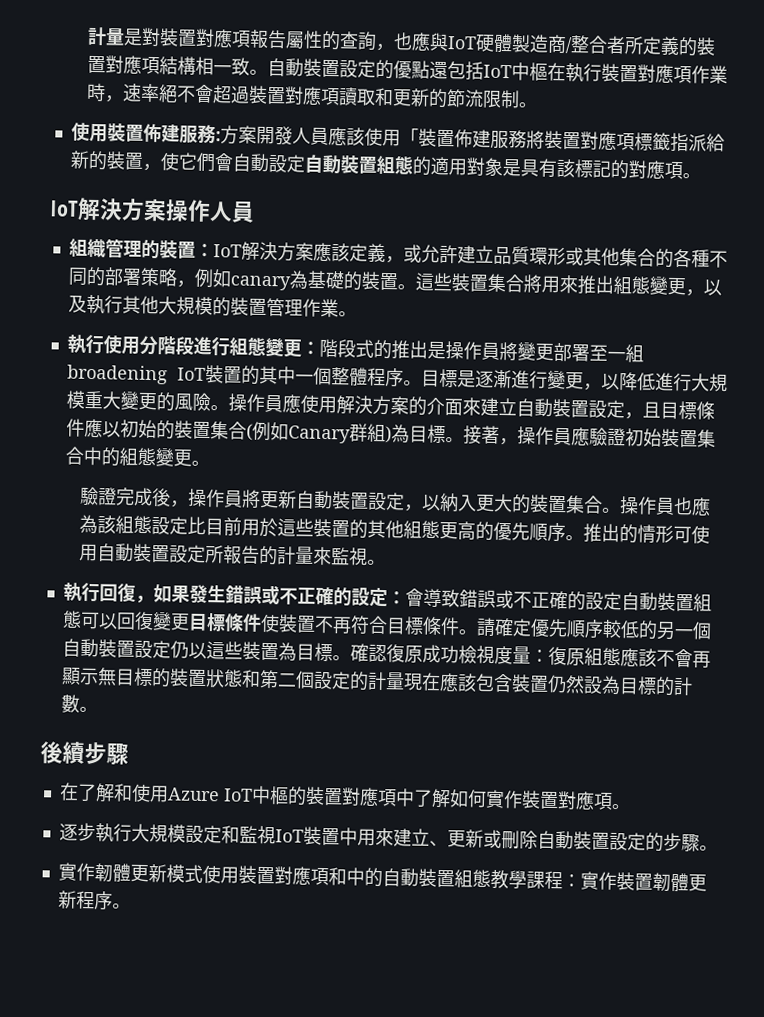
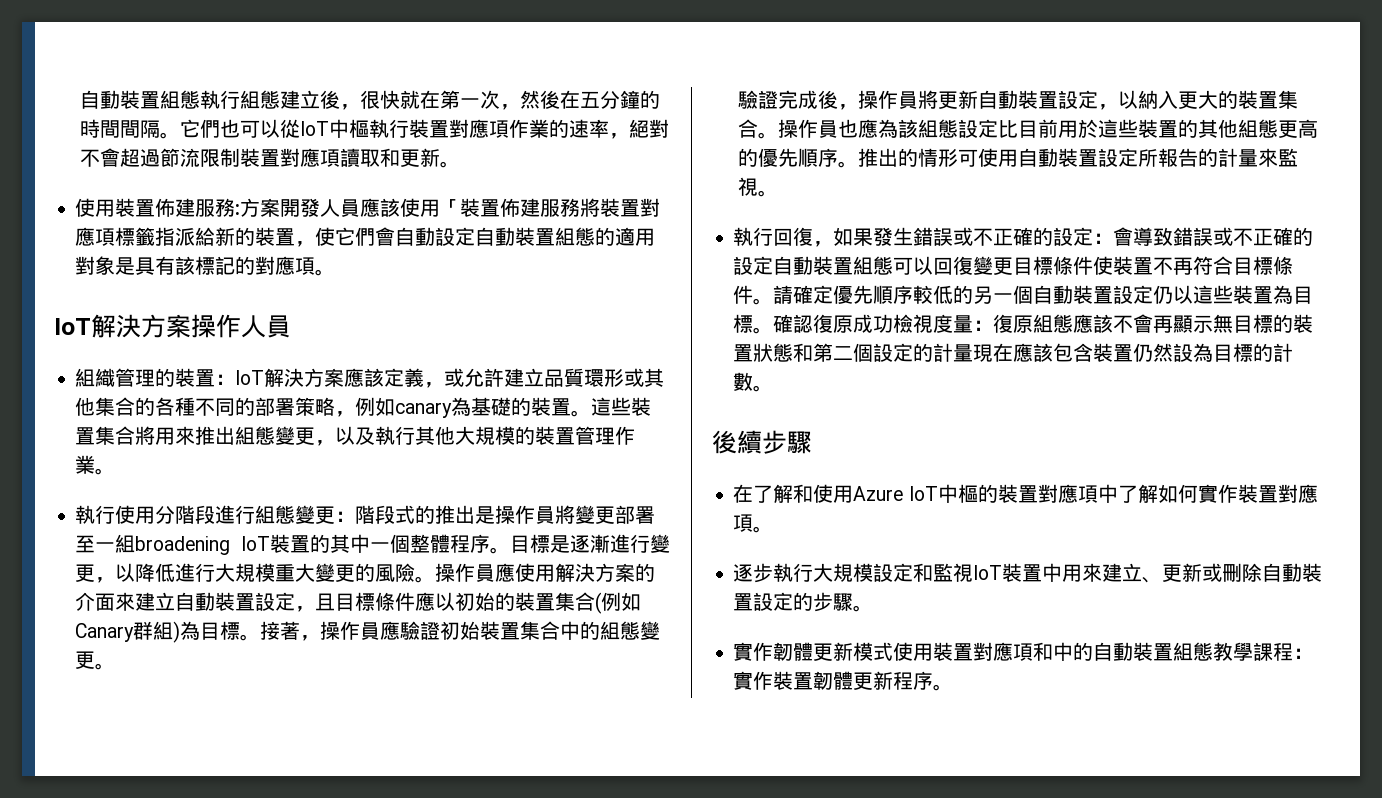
[87,26,717,57] [87,55,567,82] 計量是對裝置對應項報告屬性的查詢，也應與IoT硬體製造商/整合者所定義的裝置對應項結構相一致。自動裝置設定的優點還包括IoT中樞在 -> [79,90,660,110] [79,119,369,139] 自動裝置組態執行組態建立後，很快就在第一次，然後在五分鐘的時間間隔。它們也可以從IoT中樞
[86,82,251,104] 時，速率絕不會超過 -> [548,119,669,139] [79,148,240,167] 的速率，絕對不會超過節流限制
[428,88,521,109] 的節流限制 -> (440, 157) none

